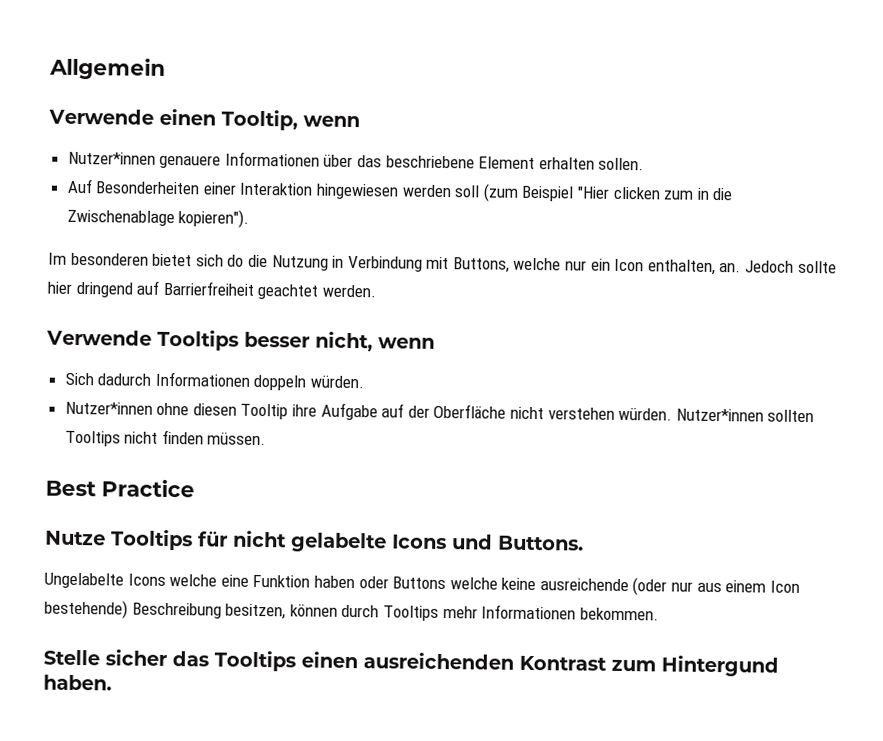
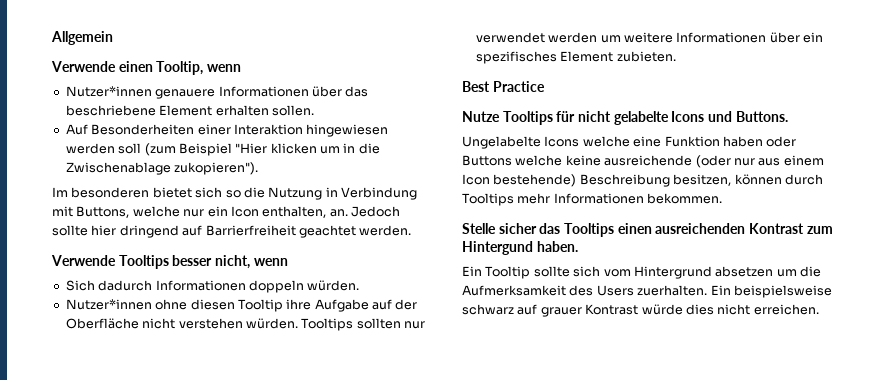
[612,186,694,200] clicken zum -> [270,143,340,154] klicken um
[178,209,250,228] kopieren"). -> [174,162,259,175] zukopieren").
[227,254,245,267] do -> [225,190,241,198] so
[675,408,815,423] [64,429,267,447] Nutzer*innen sollten Tooltips nicht finden müssen. -> [301,318,425,331] [475,32,823,43] [475,51,676,64] Tooltips sollten nur verwendet werden um weitere Informationen über ein spezifisches Element zubieten.
(112, 682) none -> [462,266,821,279] [462,285,832,298] [462,304,819,317] // Ein Tooltip sollte sich vom Hintergrund absetzen um die Aufmerksamkeit des Users zuerhalten. Ein beispielsweise schwarz auf grauer Kontrast würde dies nicht erreichen.

